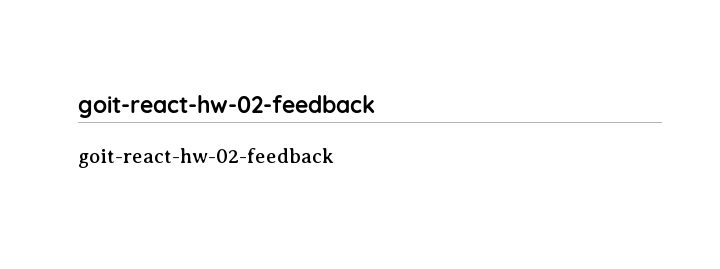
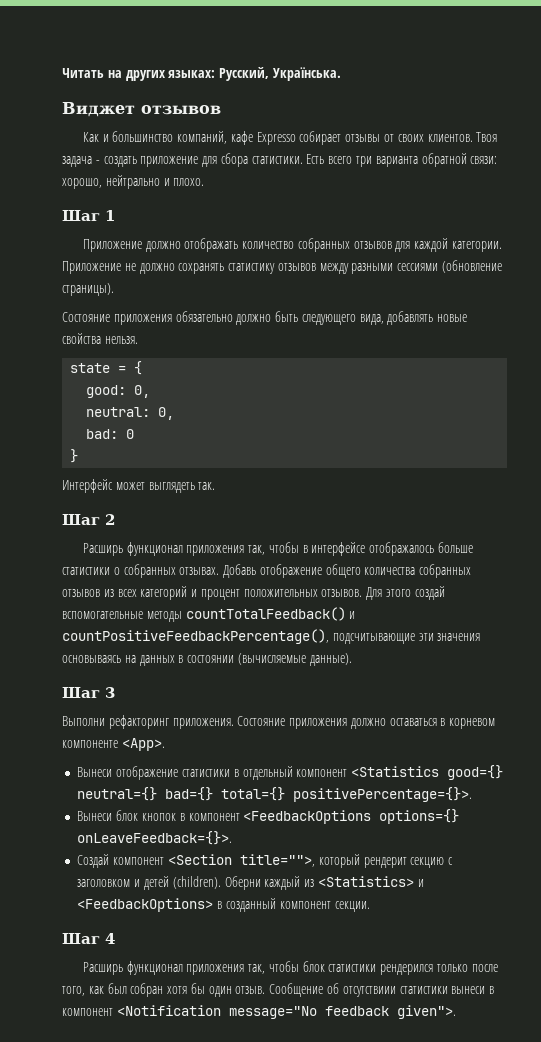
[78,95,375,118] [78,148,334,168] goit-react-hw-02-feedback // goit-react-hw-02-feedback -> [62,67,341,81] [62,102,221,117] [82,131,498,145] [62,153,498,167] [62,175,205,189] [62,210,115,221] [82,238,503,252] [62,260,503,274] [62,283,114,296] [62,311,468,325] [62,333,138,344] [70,361,143,375] [86,385,151,398] [86,407,175,420] [86,429,135,439] [70,449,79,463] [62,479,216,493] [62,514,115,525] [82,542,474,556] [62,564,472,578] [62,586,445,600] [62,607,356,622] [62,629,481,644] [62,653,352,666] [62,687,115,698] [62,715,496,729] [62,738,165,751] [77,765,504,780] [77,787,473,802] [77,809,460,824] [77,831,233,845] [77,854,454,868] [77,876,424,890] [77,898,370,912] [62,933,115,944] [82,961,498,975] [62,983,495,997] [62,1005,456,1019] Читать на других языках: Русский, Українська. // Виджет отзывов // Как и большинство компаний, кафе Expresso собирает отзывы от своих клиентов. Твоя задача - создать приложение для сбора статистики. Есть всего три варианта обратной связи: хорошо, нейтрально и плохо. // Шаг 1 // Приложение должно отображать количество собранных отзывов для каждой категории. Приложение не должно сохранять статистику отзывов между разными сессиями (обновление страницы). // Состояние приложения обязательно должно быть следующего вида, добавлять новые свойства нельзя. // state = { // good: 0, // neutral: 0, // bad: 0 // } // Интерфейс может выглядеть так. // Шаг 2 // Расширь функционал приложения так, чтобы в интерфейсе отображалось больше статистики о собранных отзывах. Добавь отображение общего количества собранных отзывов из всех категорий и процент положительных отзывов. Для этого создай вспомогательные методы countTotalFeedback() и countPositiveFeedbackPercentage(), подсчитывающие эти значения основываясь на данных в состоянии (вычисляемые данные). // Шаг 3 // Выполни рефакторинг приложения. Состояние приложения должно оставаться в корневом компоненте <App>. // Вынеси отображение статистики в отдельный компонент <Statistics good={} neutral={} bad={} total={} positivePercentage={}>. // Вынеси блок кнопок в компонент <FeedbackOptions options={} onLeaveFeedback={}>. // Создай компонент <Section title="">, который рендерит секцию с заголовком и детей (children). Оберни каждый из <Statistics> и <FeedbackOptions> в созданный компонент секции. // Шаг 4 // Расширь функционал приложения так, чтобы блок статистики рендерился только после того, как был собран хотя бы один отзыв. Сообщение об отсутствиии статистики вынеси в компонент <Notification message="No feedback given">.

